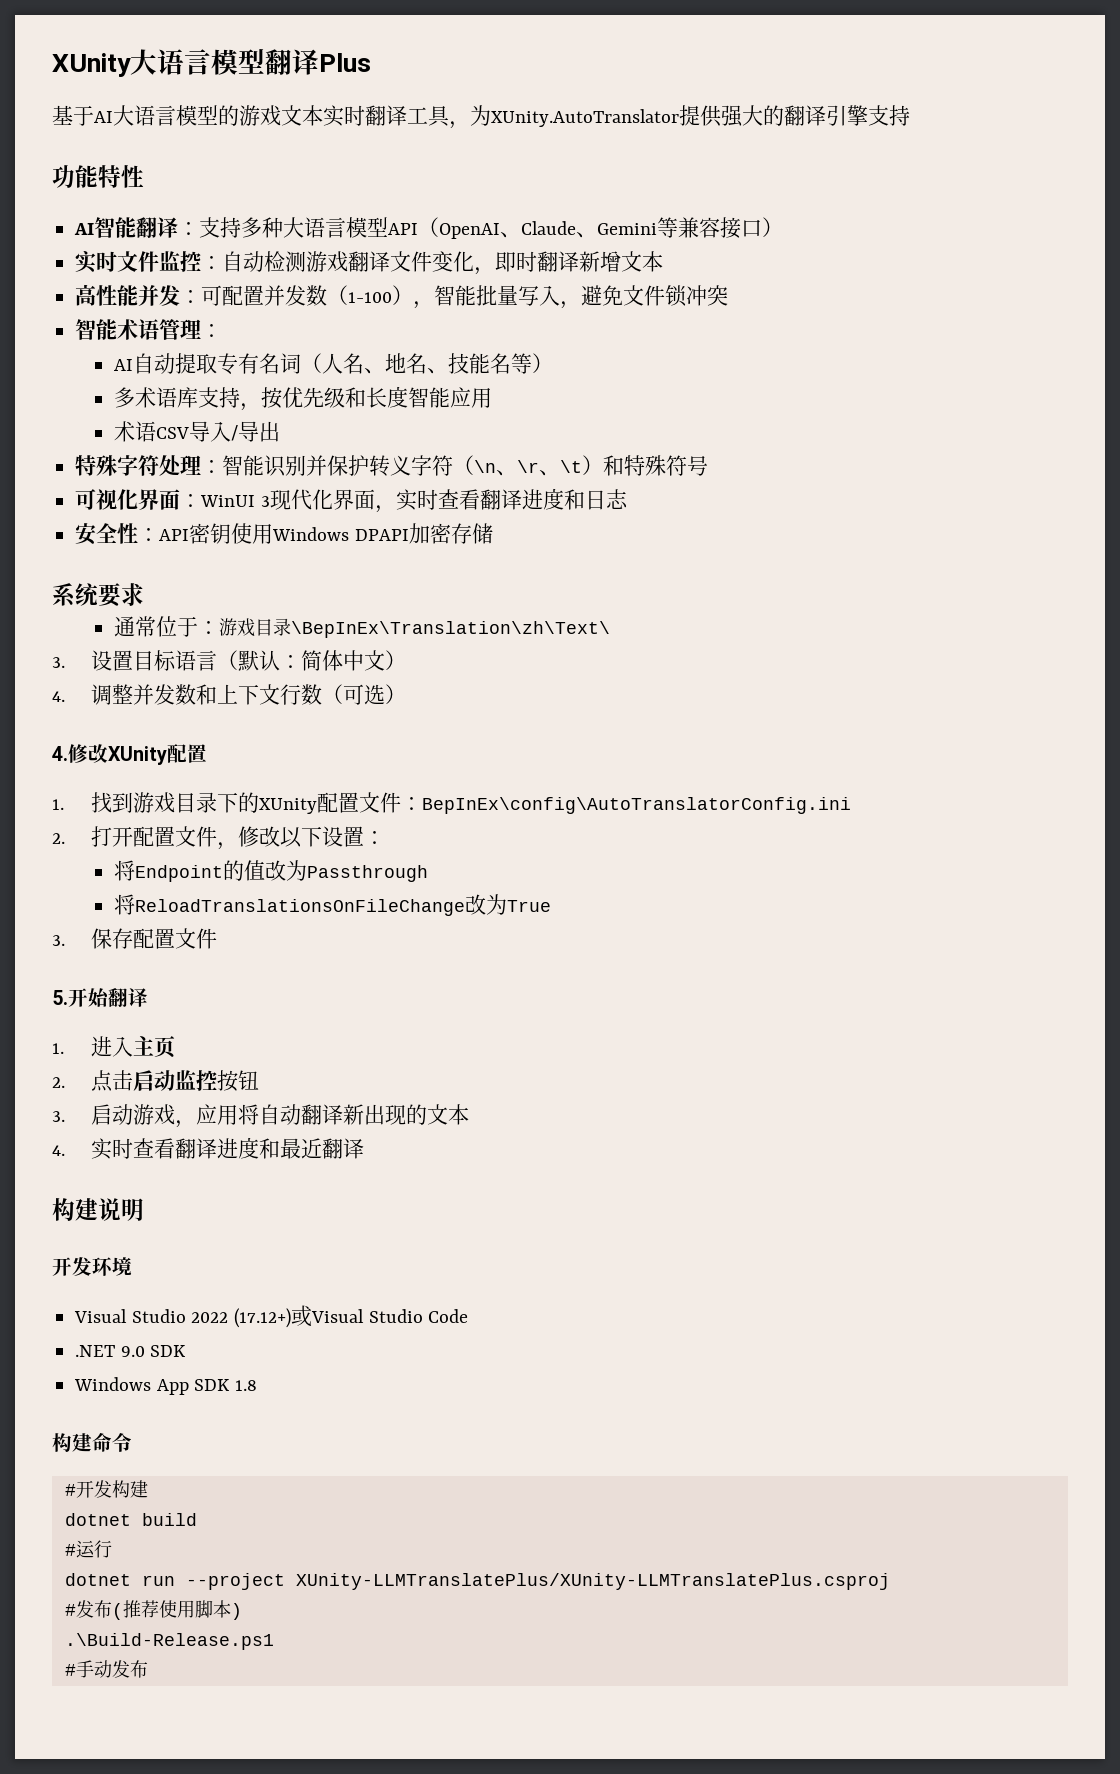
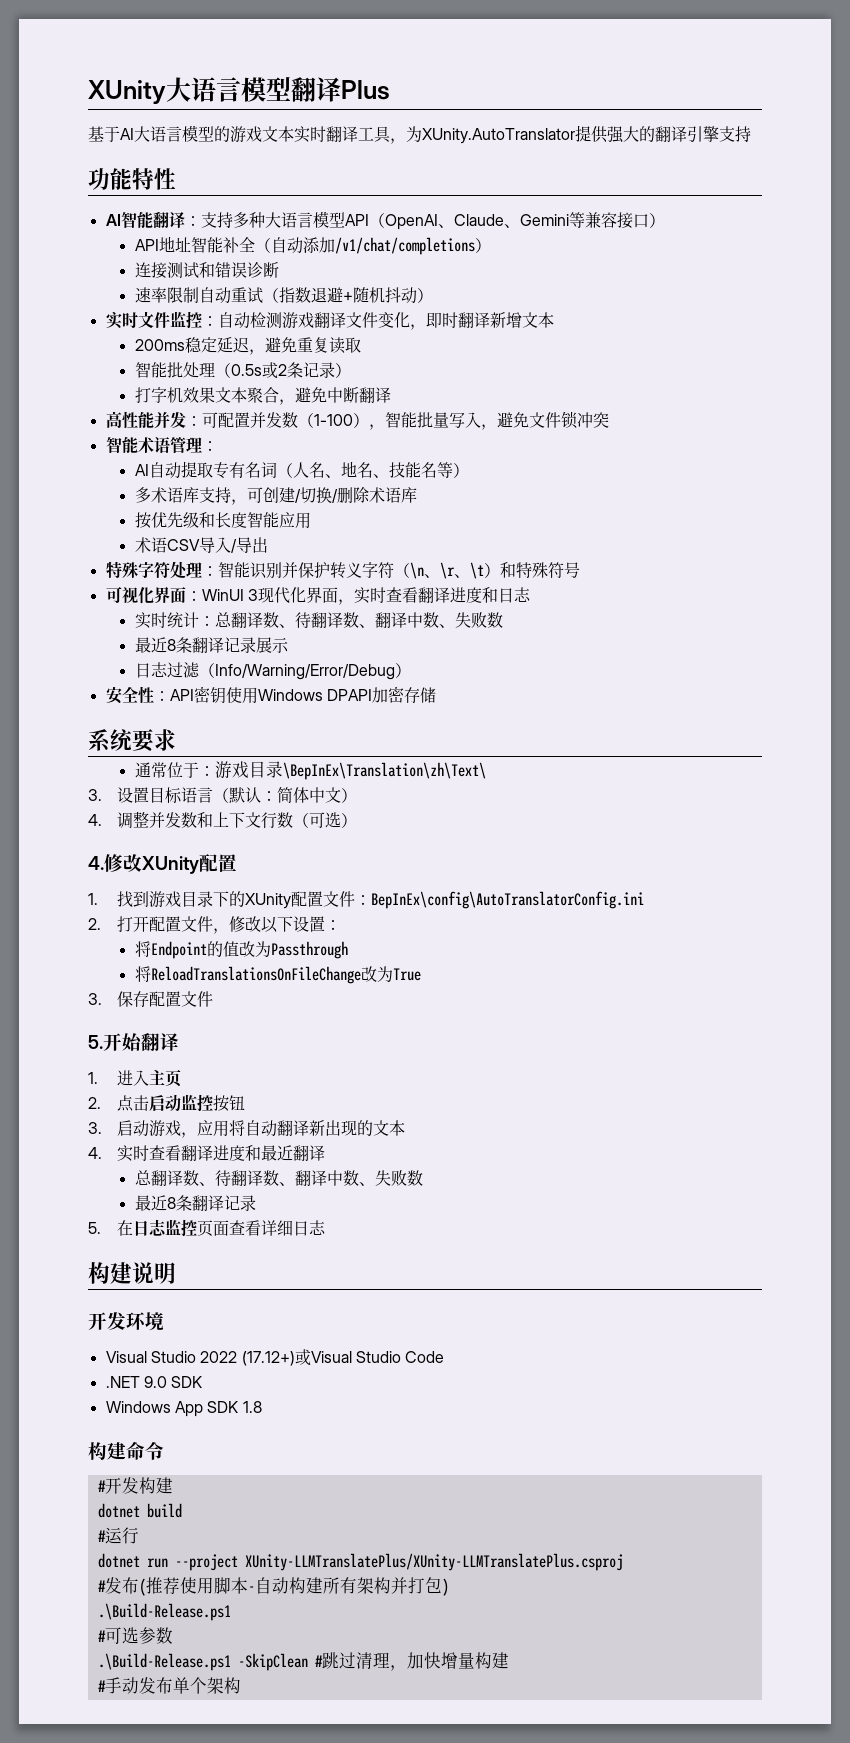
(784, 227) none -> [134,236,491,255] [134,262,279,279] [134,287,433,304] // API地址智能补全（自动添加/v1/chat/completions） // 连接测试和错误诊断 // 速率限制自动重试（指数退避+随机抖动）
(664, 261) none -> [134,337,361,355] [134,362,351,379] [134,387,391,405] // 200ms稳定延迟，避免重复读取 // 智能批处理（0.5s或2条记录） // 打字机效果文本聚合，避免中断翻译
(261, 407) none -> [246,487,417,504] 可创建/切换/删除术语库 //
(628, 499) none -> [134,612,503,629] [134,637,289,653] [134,662,411,680] // 实时统计：总翻译数、待翻译数、翻译中数、失败数 // 最近8条翻译记录展示 // 日志过滤（Info/Warning/Error/Debug）
(364, 1148) none -> [134,1170,423,1186] [134,1195,256,1211] [88,1219,327,1237] // 总翻译数、待翻译数、翻译中数、失败数 // 最近8条翻译记录 // 5.在日志监控页面查看详细日志
[230,1603,242,1620] [64,1633,274,1650] ) // .\Build-Release.ps1 -> [247,1577,449,1596] [97,1603,231,1621] [97,1627,173,1644] [97,1652,509,1671] -自动构建所有架构并打包) // .\Build-Release.ps1 // #可选参数 // .\Build-Release.ps1 -SkipClean #跳过清理，加快增量构建
(148, 1669) none -> [172,1677,241,1694] 单个架构

